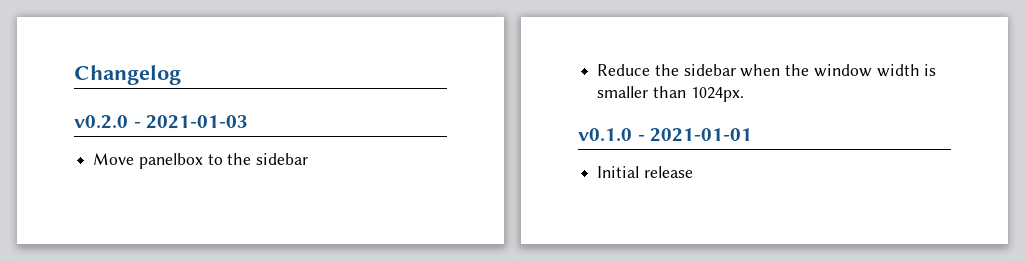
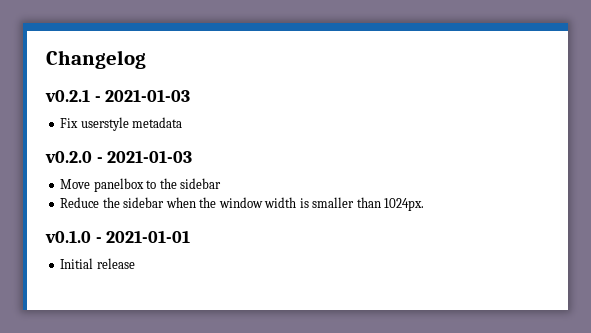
(181, 75) none -> [45,89,191,102] [60,117,183,131] // v0.2.1 - 2021-01-03 // Fix userstyle metadata

